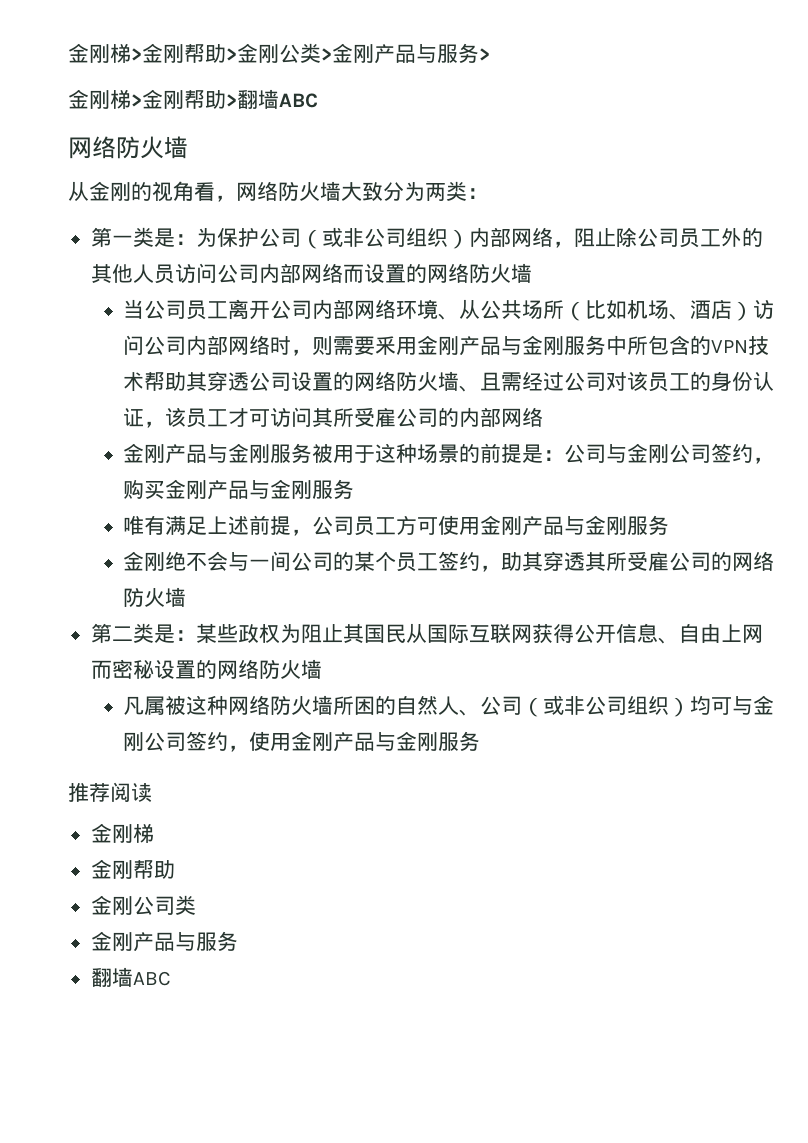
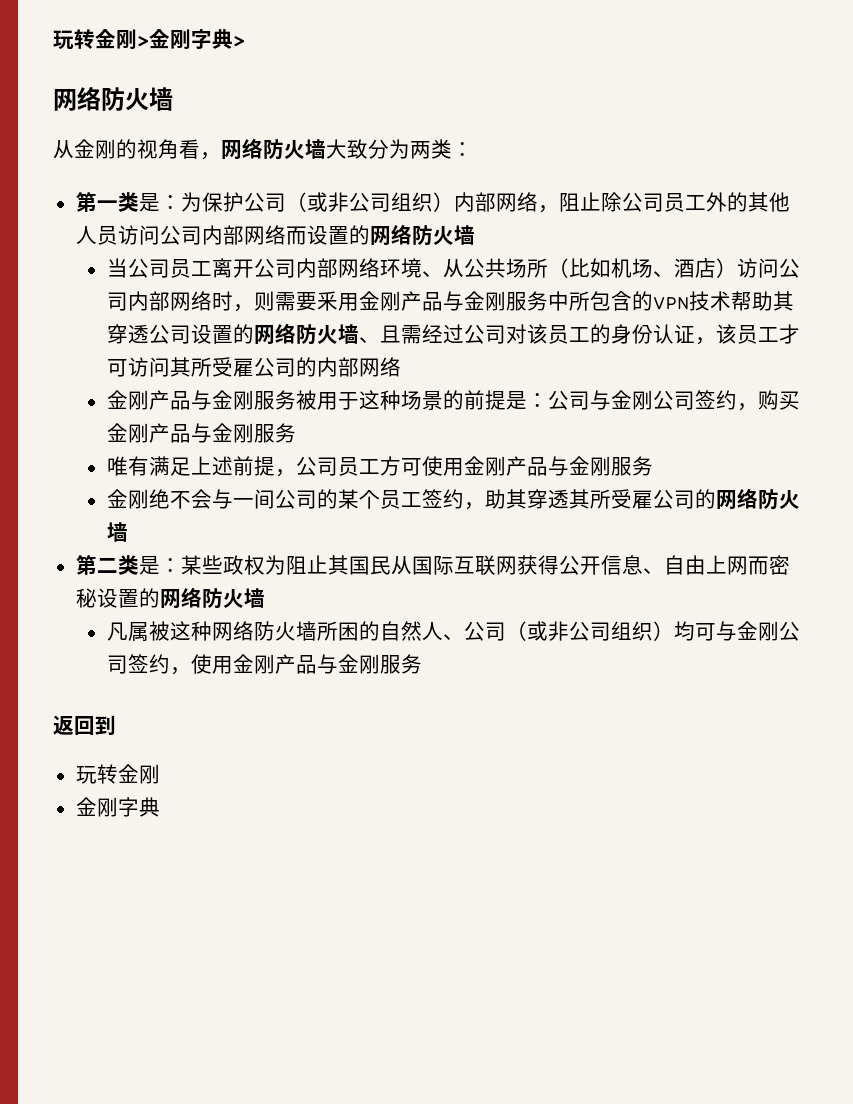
[68,43,490,64] [68,89,318,109] 金刚梯>金刚帮助>金刚公类>金刚产品与服务> // 金刚梯>金刚帮助>翻墙ABC -> [53,29,245,50] 玩转金刚>金刚字典>
[68,782,152,802] [90,823,154,843] [90,859,175,879] [90,895,196,915] [90,931,238,952] [90,967,171,987] 推荐阅读 // 金刚梯 // 金刚帮助 // 金刚公司类 // 金刚产品与服务 // 翻墙ABC -> [53,715,116,735] [75,764,160,784] [75,797,160,817] 返回到 // 玩转金刚 // 金刚字典

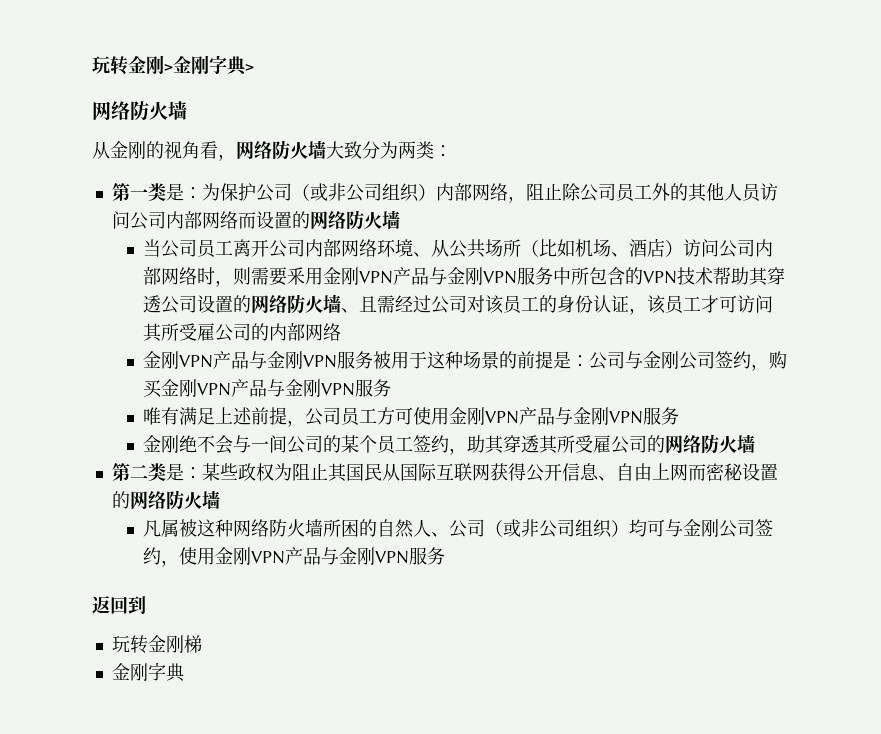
[400,291,506,311] 产品与金刚 -> [358,267,517,285] VPN产品与金刚VPN
[148,390,254,410] 产品与金刚 -> [178,351,337,369] VPN产品与金刚VPN
[148,423,254,443] 产品与金刚 -> [196,379,355,397] VPN产品与金刚VPN
[505,456,611,476] 产品与金刚 -> [484,407,643,425] VPN产品与金刚VPN
[274,654,380,674] 产品与金刚 -> [250,547,409,565] VPN产品与金刚VPN
(160, 774) none -> [183,635,202,653] 梯

